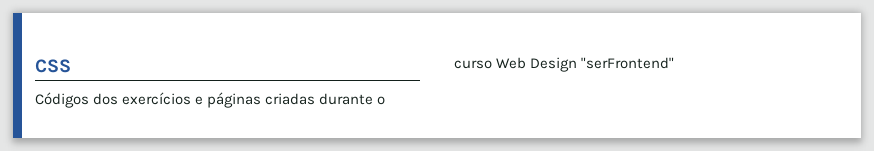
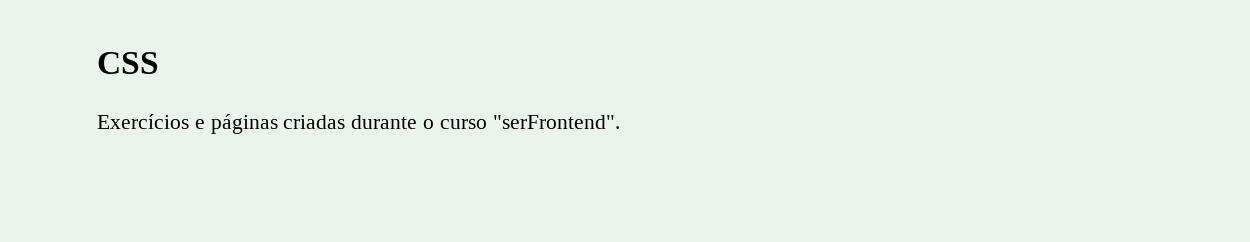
[35,92,192,108] Códigos dos exercícios -> [97,114,189,129] Exercícios
[496,57,675,72] Web Design "serFrontend" -> [492,115,620,129] "serFrontend".

